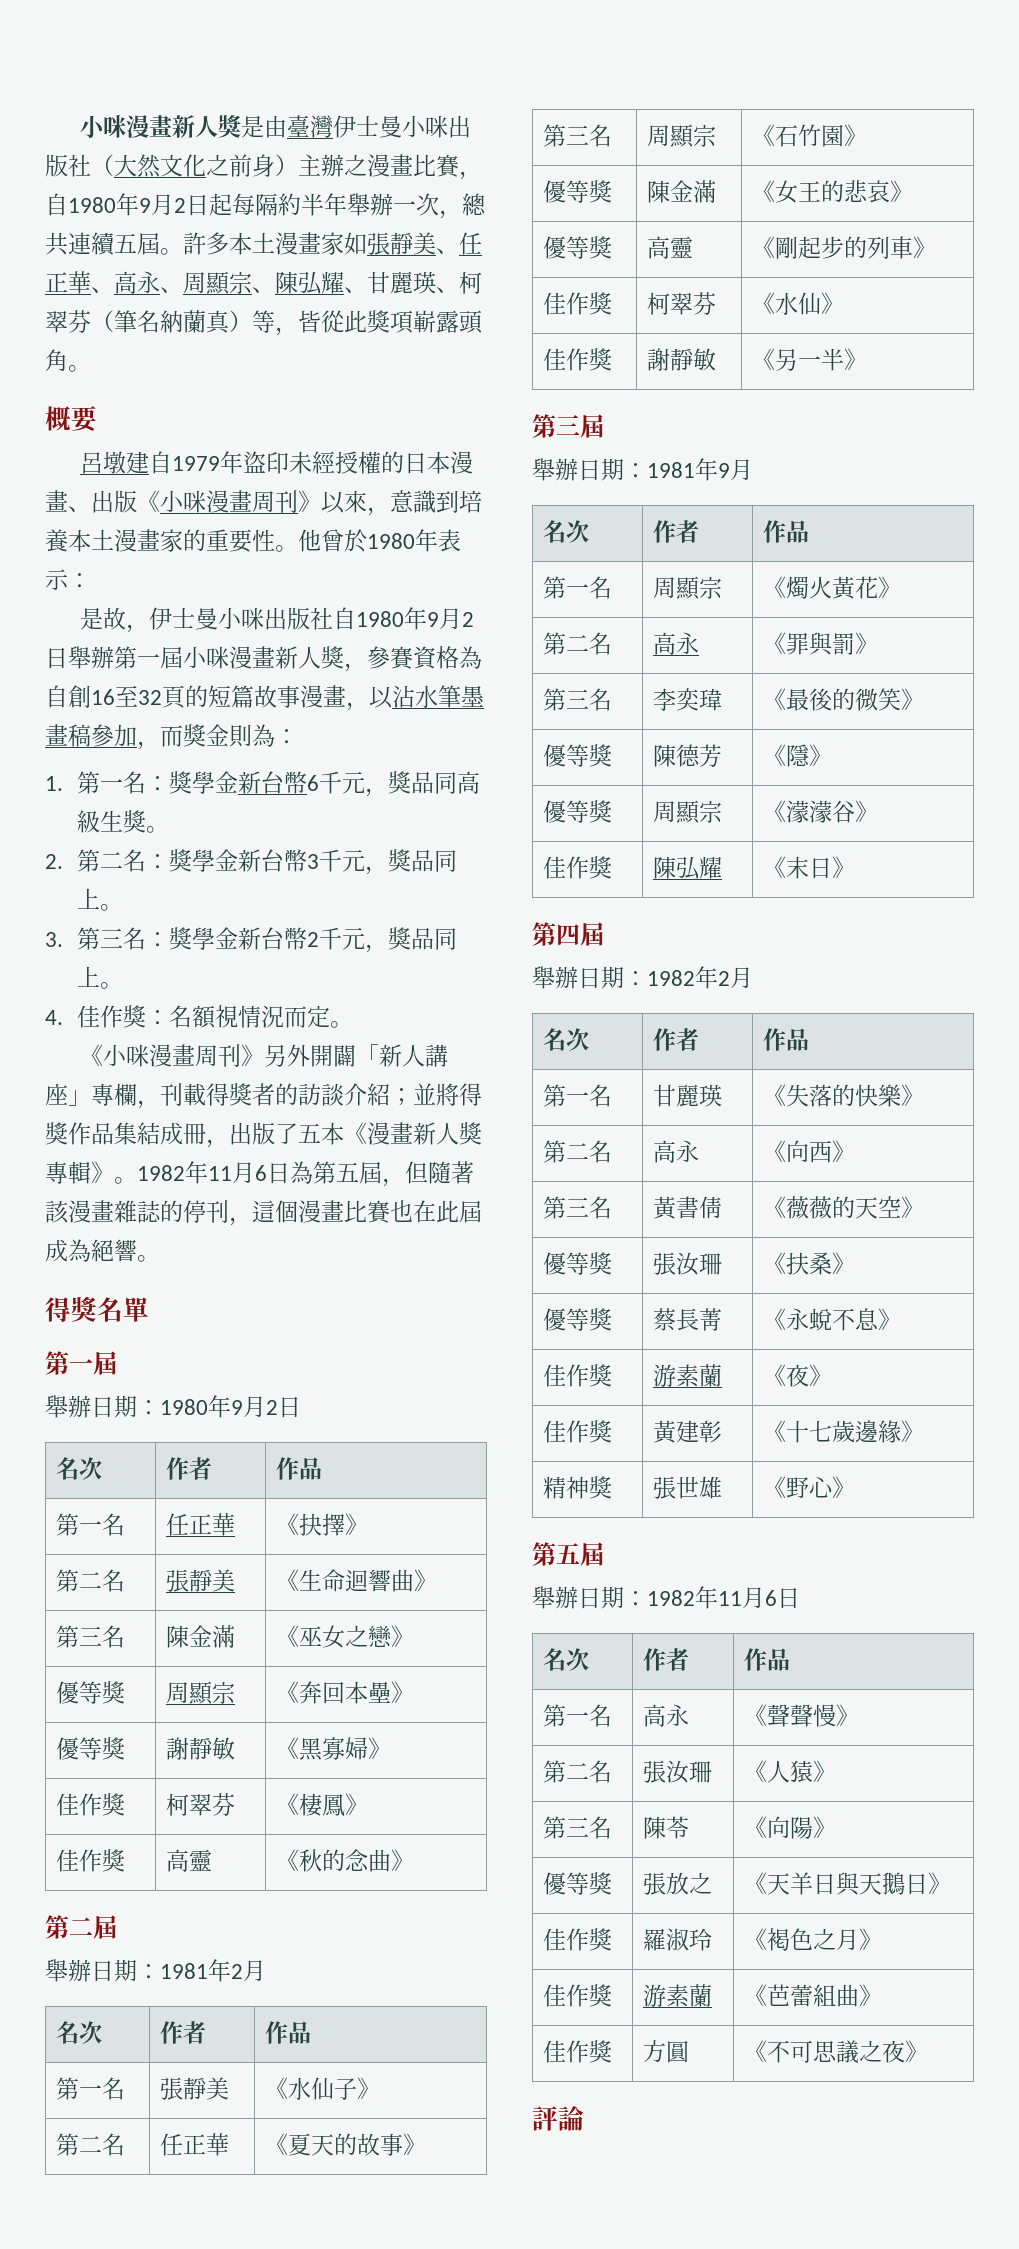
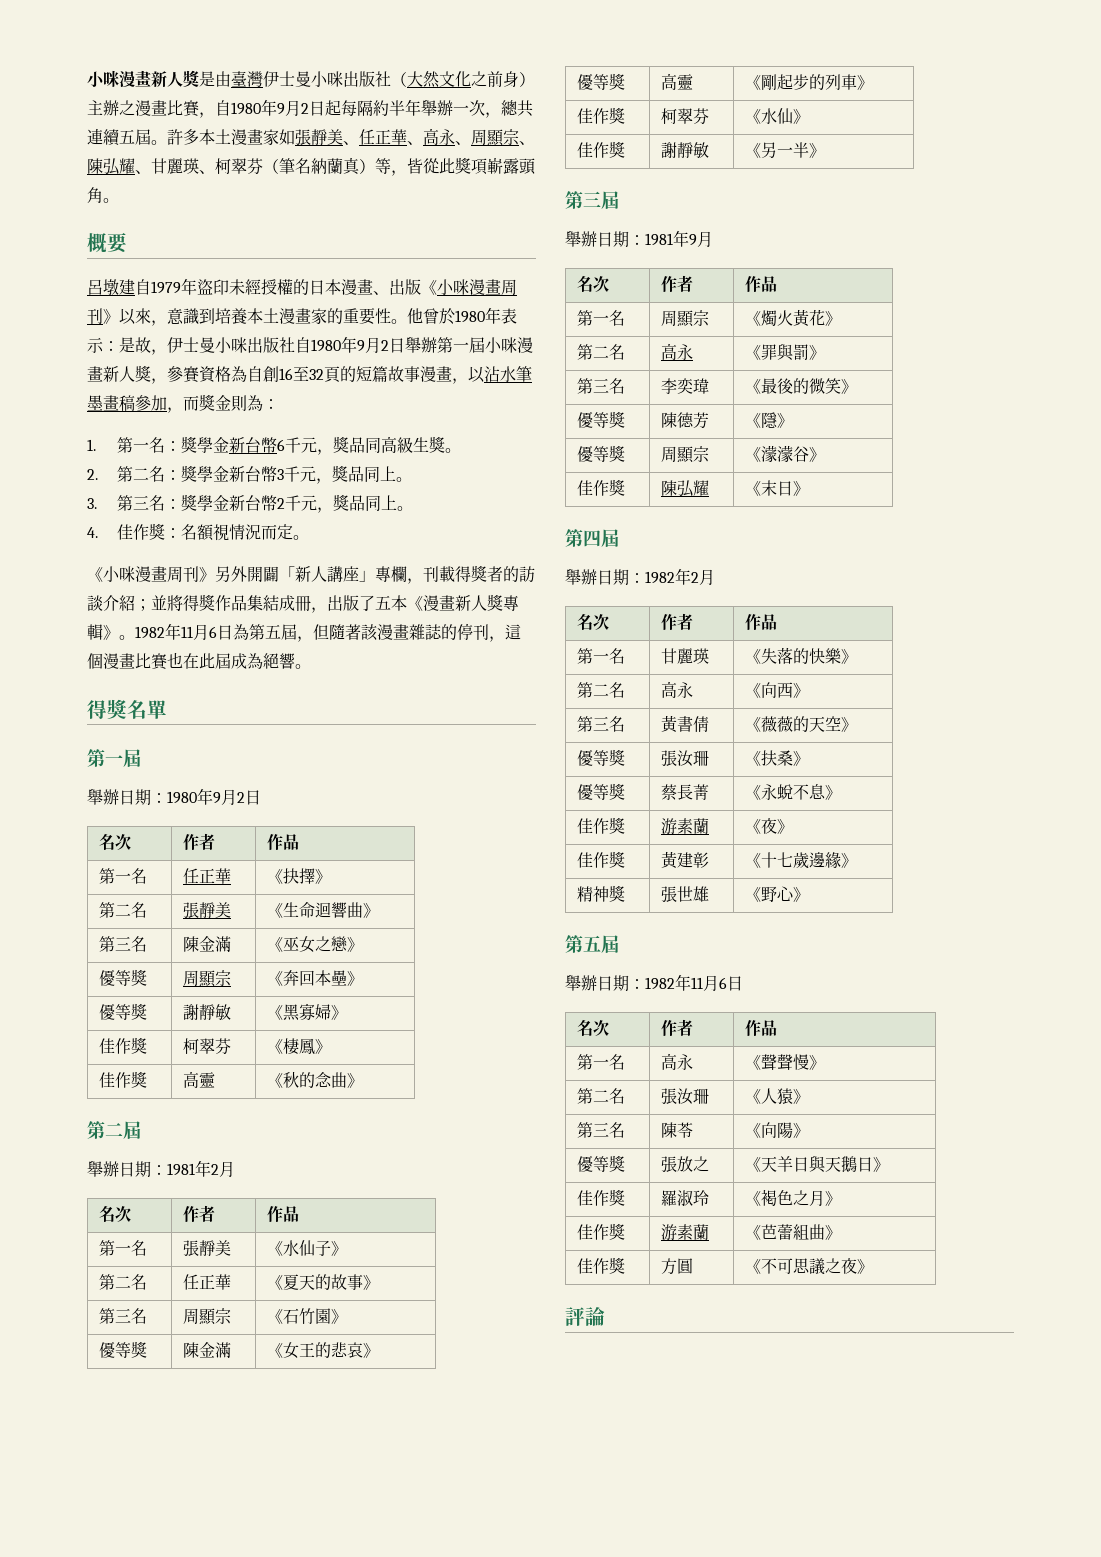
(91, 580) // -> (119, 346) none

